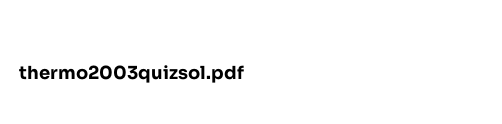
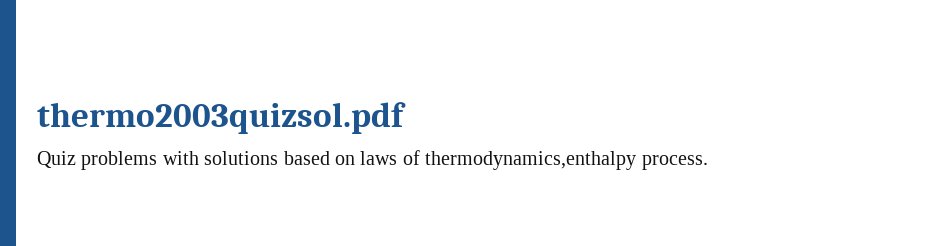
(244, 74) none -> [37,150,708,170] // Quiz problems with solutions based on laws of thermodynamics,enthalpy process.

